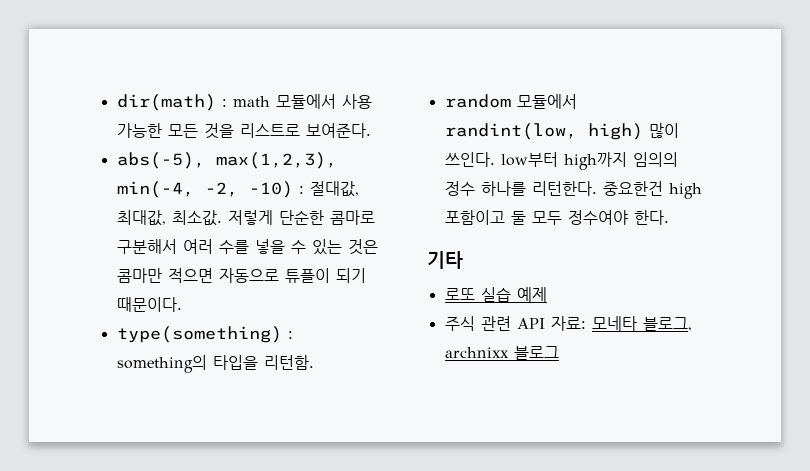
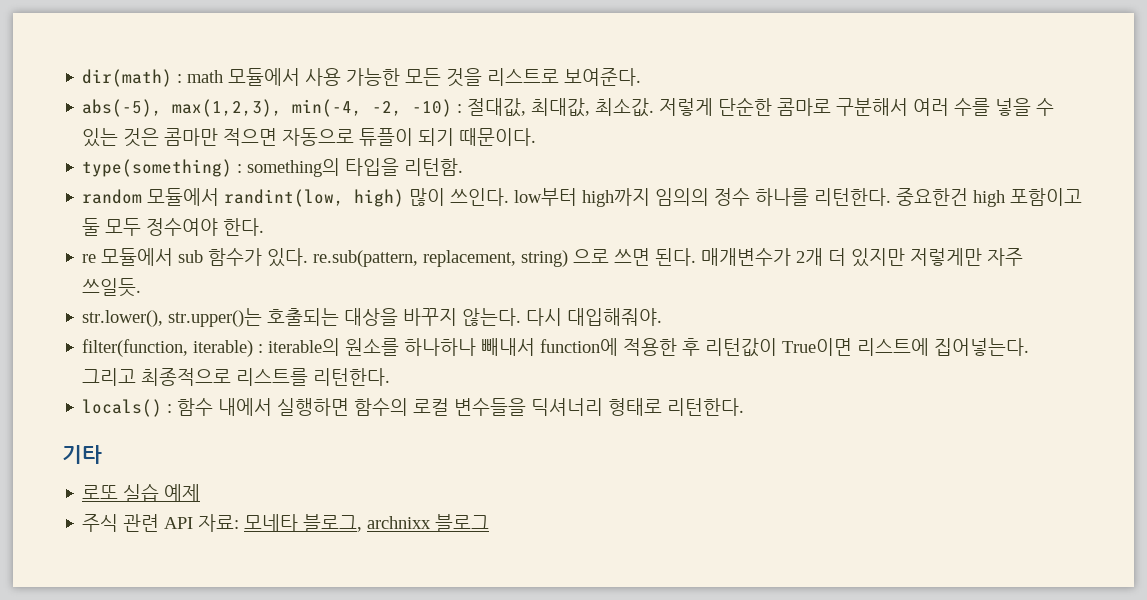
(669, 217) none -> [82,248,1024,267] [82,278,142,297] [82,308,663,327] [82,338,1030,357] [82,368,391,386] [82,398,745,417] // re 모듈에서 sub 함수가 있다. re.sub(pattern, replacement, string) 으로 쓰면 된다. 매개변수가 2개 더 있지만 저렇게만 자주 쓰일듯. // str.lower(), str.upper()는 호출되는 대상을 바꾸지 않는다. 다시 대입해줘야. // filter(function, iterable) : iterable의 원소를 하나하나 빼내서 function에 적용한 후 리턴값이 True이면 리스트에 집어넣는다. 그리고 최종적으로 리스트를 리턴한다. // locals() : 함수 내에서 실행하면 함수의 로컬 변수들을 딕셔너리 형태로 리턴한다.

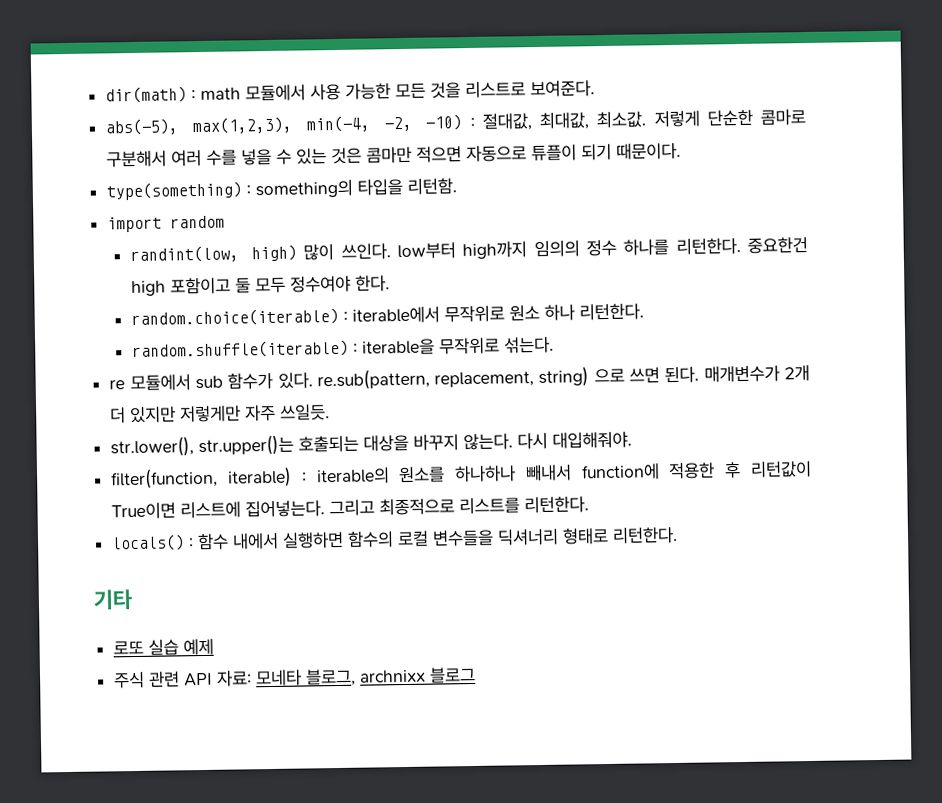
(464, 167) none -> [107,216,163,233] import
[147,188,220,206] 모듈에서 -> (226, 222) //
(265, 227) none -> [130,303,644,328] [131,336,554,360] // random.choice(iterable) : iterable에서 무작위로 원소 하나 리턴한다. // random.shuffle(iterable) : iterable을 무작위로 섞는다.

